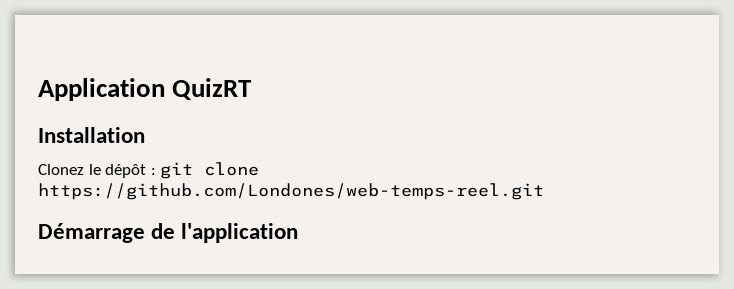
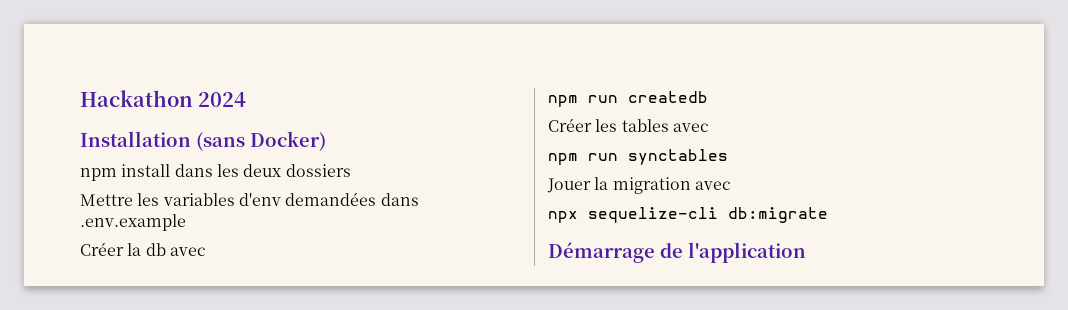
[38,78,253,101] Application QuizRT -> [80,90,247,107] Hackathon 2024
[38,162,260,179] [38,183,544,200] // Clonez le dépôt : git clone https://github.com/Londones/web-temps-reel.git -> [196,131,326,151] [80,164,351,181] [80,192,419,206] [80,214,186,231] [80,242,206,256] [548,91,708,107] [548,118,709,132] [548,149,728,165] [547,177,731,194] [548,207,828,223] (sans Docker) // npm install dans les deux dossiers // Mettre les variables d'env demandées dans .env.example // Créer la db avec // npm run createdb // Créer les tables avec // npm run synctables // Jouer la migration avec // npx sequelize-cli db:migrate

